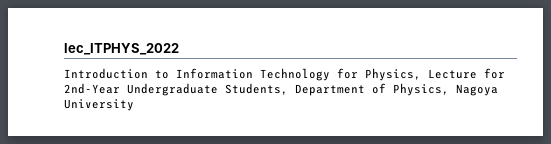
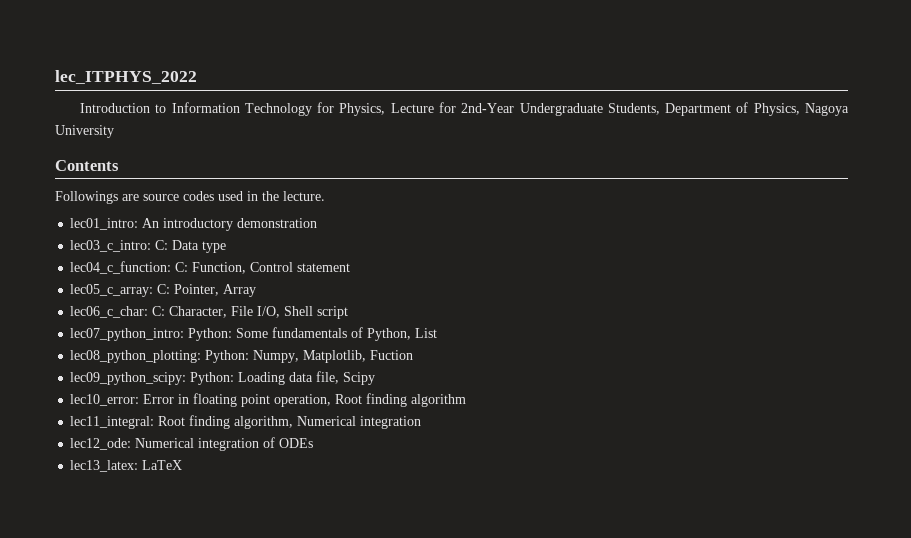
(134, 105) none -> [55,160,119,171] [55,191,325,204] [70,218,318,231] [70,240,227,253] [70,261,351,274] [70,284,257,297] [70,306,349,319] [70,327,438,341] [70,350,414,363] [70,371,376,385] [70,393,467,407] [70,415,422,429] [70,437,314,451] [70,460,183,472] // Contents // Followings are source codes used in the lecture. // lec01_intro: An introductory demonstration // lec03_c_intro: C: Data type // lec04_c_function: C: Function, Control statement // lec05_c_array: C: Pointer, Array // lec06_c_char: C: Character, File I/O, Shell script // lec07_python_intro: Python: Some fundamentals of Python, List // lec08_python_plotting: Python: Numpy, Matplotlib, Fuction // lec09_python_scipy: Python: Loading data file, Scipy // lec10_error: Error in floating point operation, Root finding algorithm // lec11_integral: Root finding algorithm, Numerical integration // lec12_ode: Numerical integration of ODEs // lec13_latex: LaTeX

